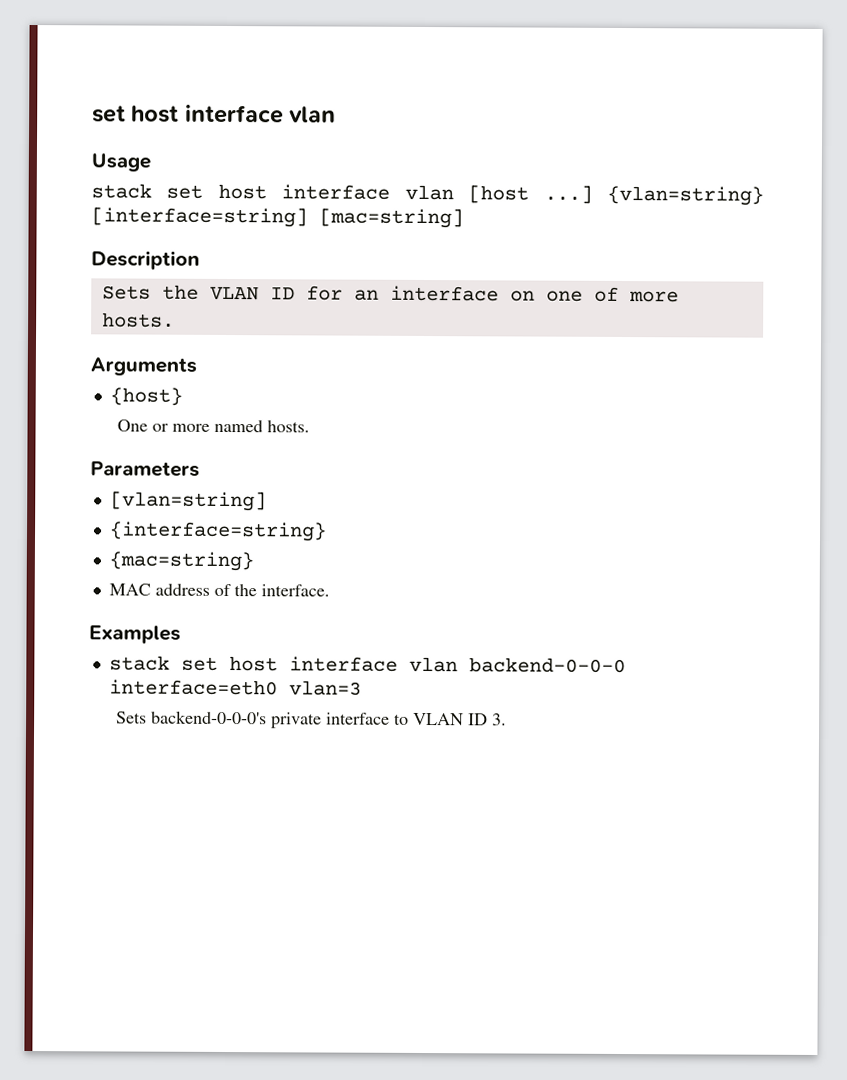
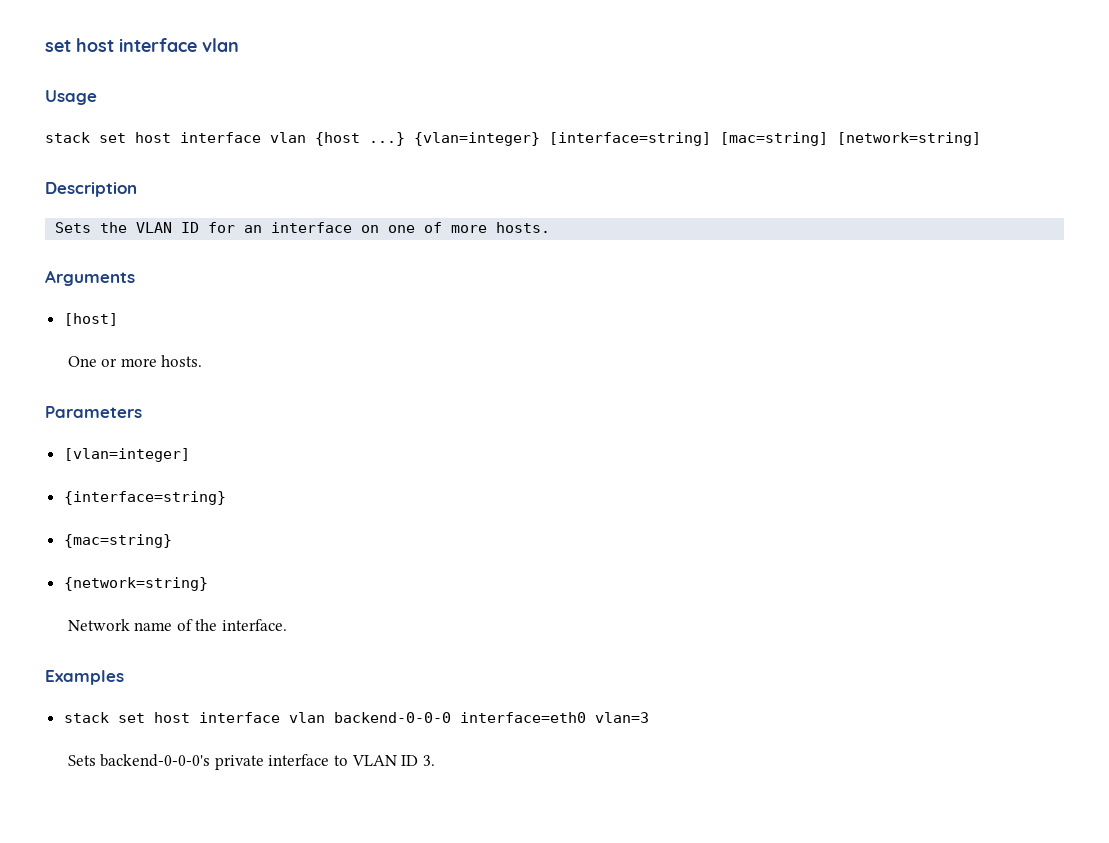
[468,185,764,206] [host ...] {vlan=string} -> [315,132,540,146] {host ...} {vlan=integer}
(464, 218) none -> [837,132,981,146] [network=string]
[109,387,183,406] {host} -> [63,313,118,326] [host]
[213,419,263,433] named -> (157, 362) none
[109,491,267,512] [vlan=string] -> [63,448,190,462] [vlan=integer]
[108,583,210,596] MAC address -> [63,577,208,591] [67,619,173,631] {network=string} // Network name

